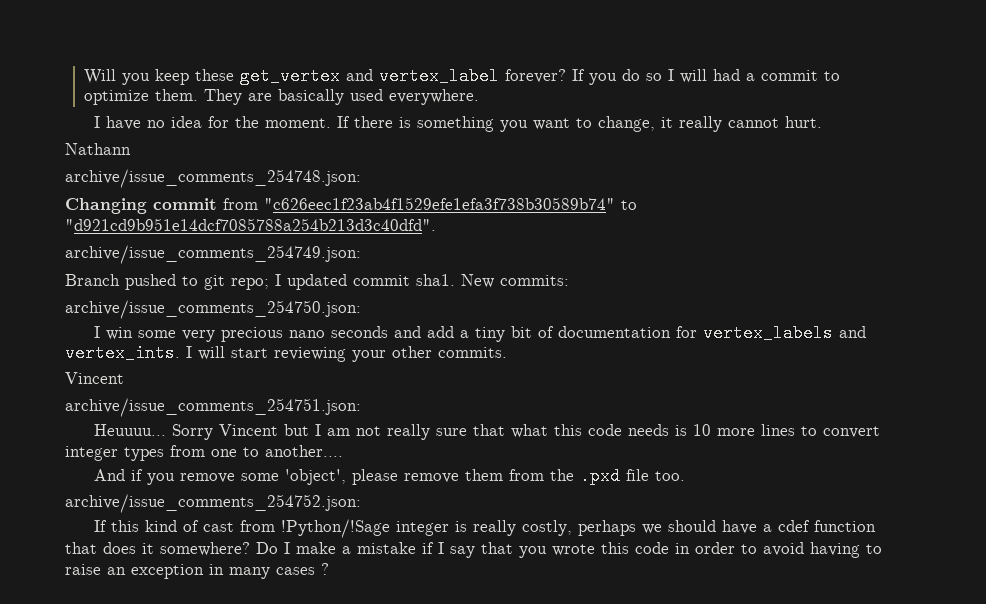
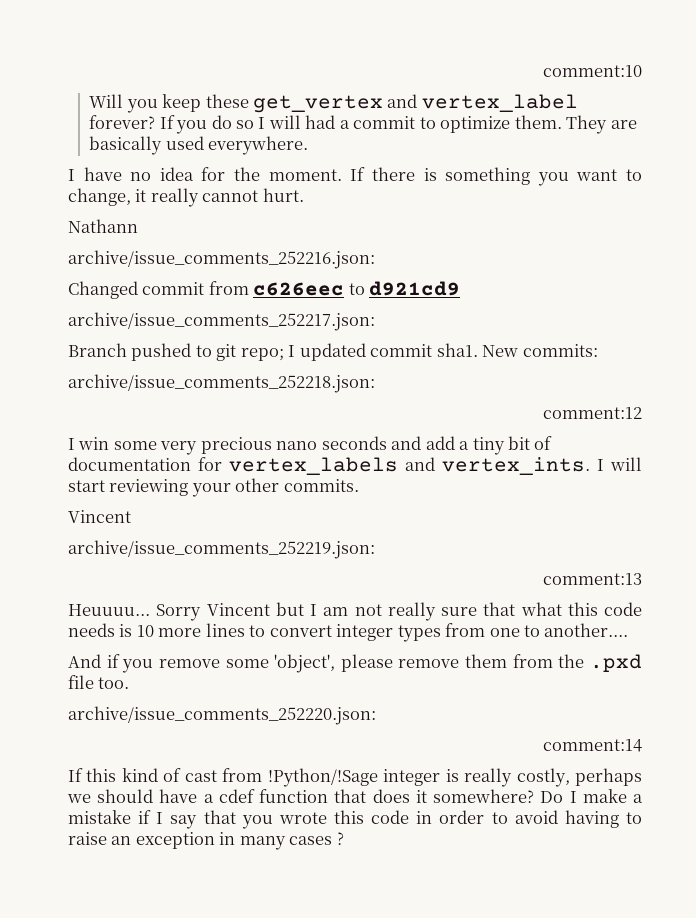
(84, 76) none -> [543,65,642,77] comment:10 //
[65,169,361,188] [65,197,637,214] [65,218,436,231] [65,245,361,264] archive/issue_comments_254748.json: // Changing commit from "c626eec1f23ab4f1529efe1efa3f738b30589b74" to "d921cd9b951e14dcf7085788a254b213d3c40dfd". // archive/issue_comments_254749.json: -> [68,250,375,269] [68,281,461,299] [68,312,375,331] archive/issue_comments_252216.json: // Changed commit from c626eec to d921cd9 // archive/issue_comments_252217.json:
[65,300,361,319] archive/issue_comments_254750.json: -> [68,374,375,393] [543,407,642,419] archive/issue_comments_252218.json: // comment:12
[65,398,361,417] archive/issue_comments_254751.json: -> [68,540,375,559] [543,573,642,585] archive/issue_comments_252219.json: // comment:13
[65,494,361,513] archive/issue_comments_254752.json: -> [68,706,376,725] [543,739,642,752] archive/issue_comments_252220.json: // comment:14

